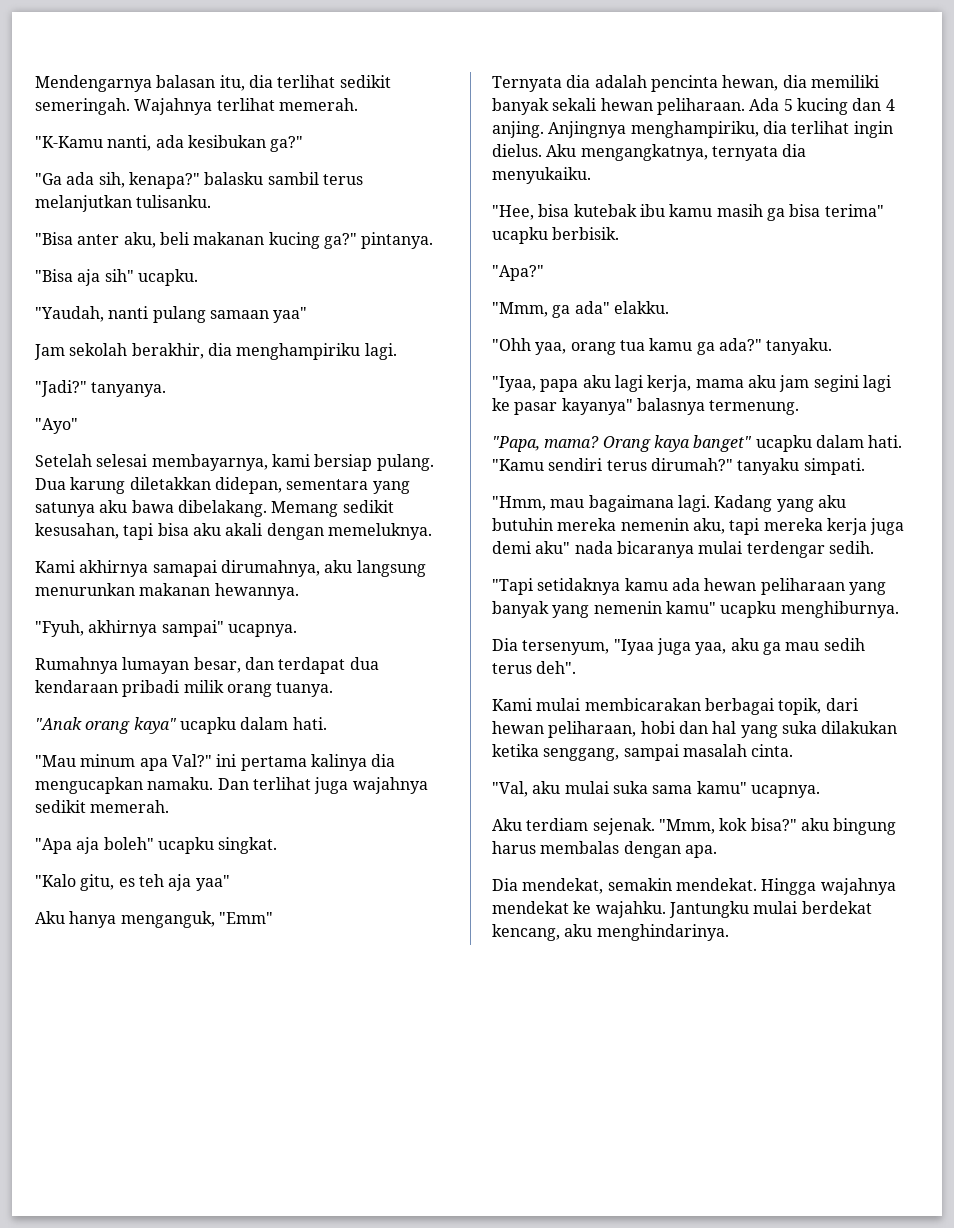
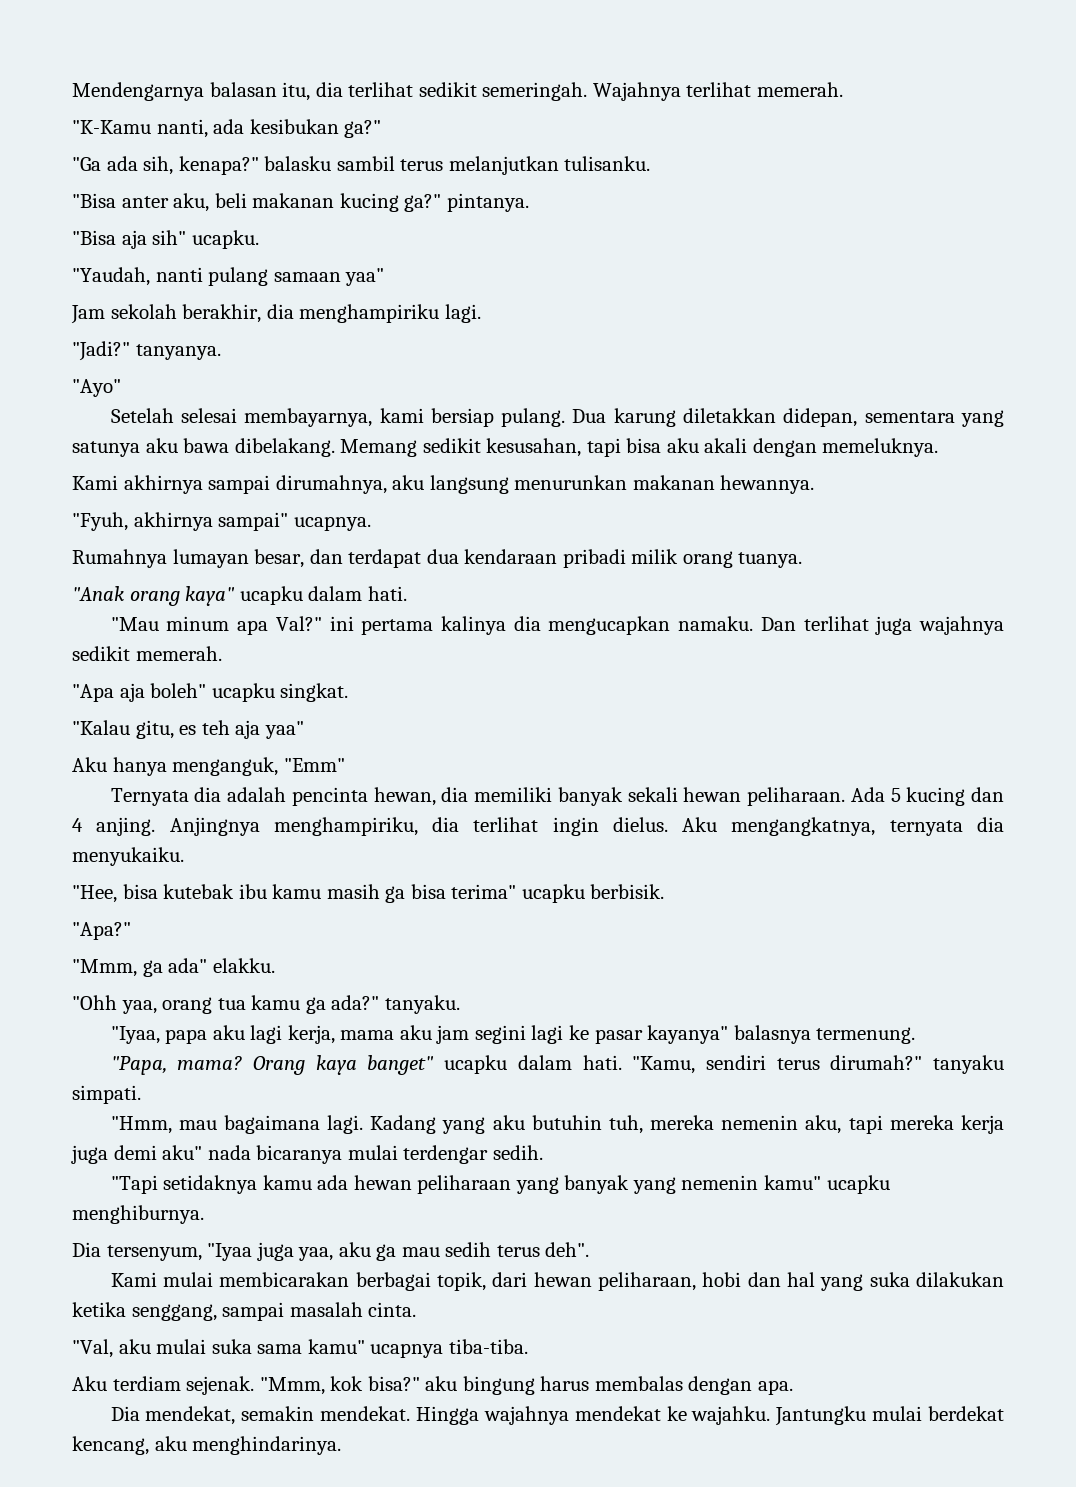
[152,560,217,577] samapai -> [208,475,271,494] sampai
[35,874,76,887] "Kalo -> [72,720,130,735] "Kalau
[492,459,544,471] "Kamu -> [632,1056,696,1074] "Kamu,
(553, 524) none -> [608,1115,643,1134] tuh,
[750,785,820,798] ucapnya. -> [370,1339,528,1358] ucapnya tiba-tiba.

